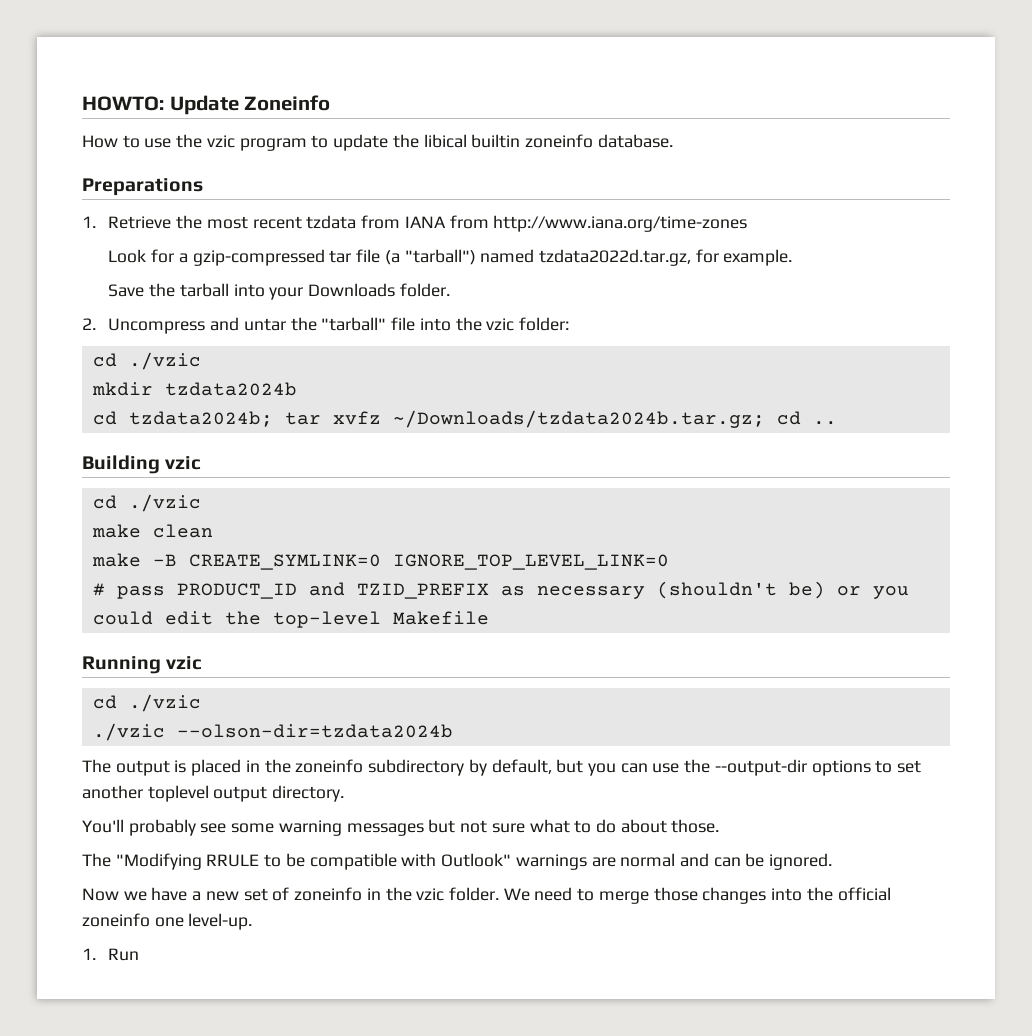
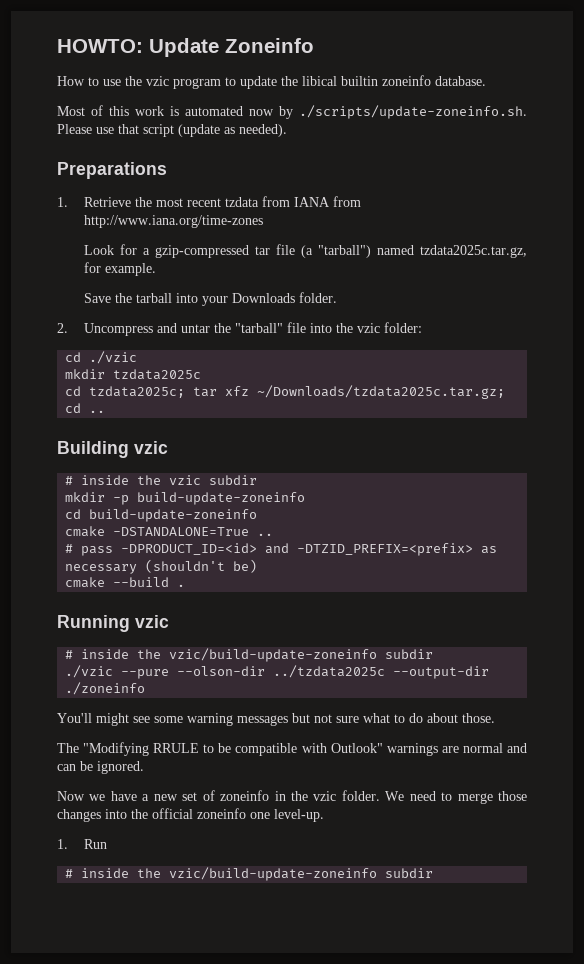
(673, 141) none -> [57,105,527,119] [57,124,287,137] // Most of this work is automated now by ./scripts/update-zoneinfo.sh. Please use that script (update as needed).
[538,249,691,266] tzdata2022d.tar.gz, -> [420,245,527,258] tzdata2025c.tar.gz,
[164,382,297,396] [92,410,765,428] tzdata2024b // cd tzdata2024b; tar xvfz ~/Downloads/tzdata2024b.tar.gz; -> [113,369,202,380] [65,385,506,399] tzdata2025c // cd tzdata2025c; tar xfz ~/Downloads/tzdata2025c.tar.gz;
[92,494,201,512] [91,524,213,538] [91,553,669,570] cd ./vzic // make clean // make -B CREATE_SYMLINK=0 IGNORE_TOP_LEVEL_LINK=0 -> [65,475,258,485] [65,492,306,505] [65,509,258,522] [65,526,274,537] # inside the vzic subdir // mkdir -p build-update-zoneinfo // cd build-update-zoneinfo // cmake -DSTANDALONE=True ..
[176,582,489,599] PRODUCT_ID and TZID_PREFIX -> [121,543,474,556] -DPRODUCT_ID=<id> and -DTZID_PREFIX=<prefix>
[836,586,909,599] [92,611,489,628] [82,656,203,674] [92,694,201,712] [92,723,453,741] [82,759,922,776] [82,785,345,802] or you could edit the top-level Makefile // Running vzic // cd ./vzic // ./vzic --olson-dir=tzdata2024b // The output is placed in the zoneinfo subdirectory by default, but you can use the --output-dir options to set another toplevel output directory. -> [65,577,186,588] [57,615,169,632] [65,648,434,662] [65,665,490,679] [65,682,146,695] // cmake --build . // Running vzic // # inside the vzic/build-update-zoneinfo subdir // ./vzic --pure --olson-dir ../tzdata2025c --output-dir ./zoneinfo
[128,819,196,836] probably -> [96,713,129,726] might
(140, 954) none -> [65,867,434,881] // # inside the vzic/build-update-zoneinfo subdir

